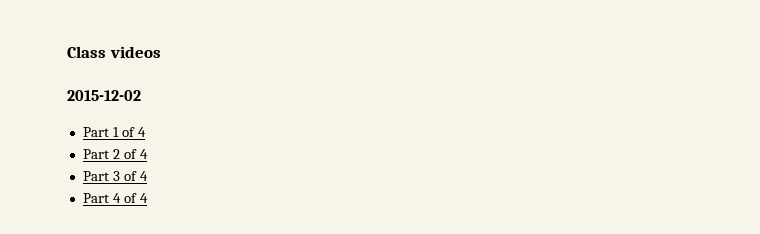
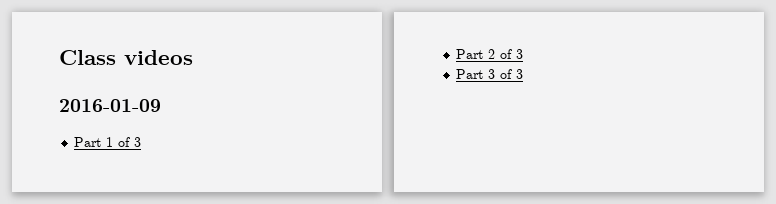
[67,90,141,101] 2015-12-02 -> [59,99,161,112] 2016-01-09
[137,127,146,137] 4 -> [134,137,142,147] 3
[139,149,148,159] 4 -> [516,49,524,59] 3
[139,171,148,181] [82,193,148,203] 4 // Part 4 of 4 -> [516,69,524,79] 3

